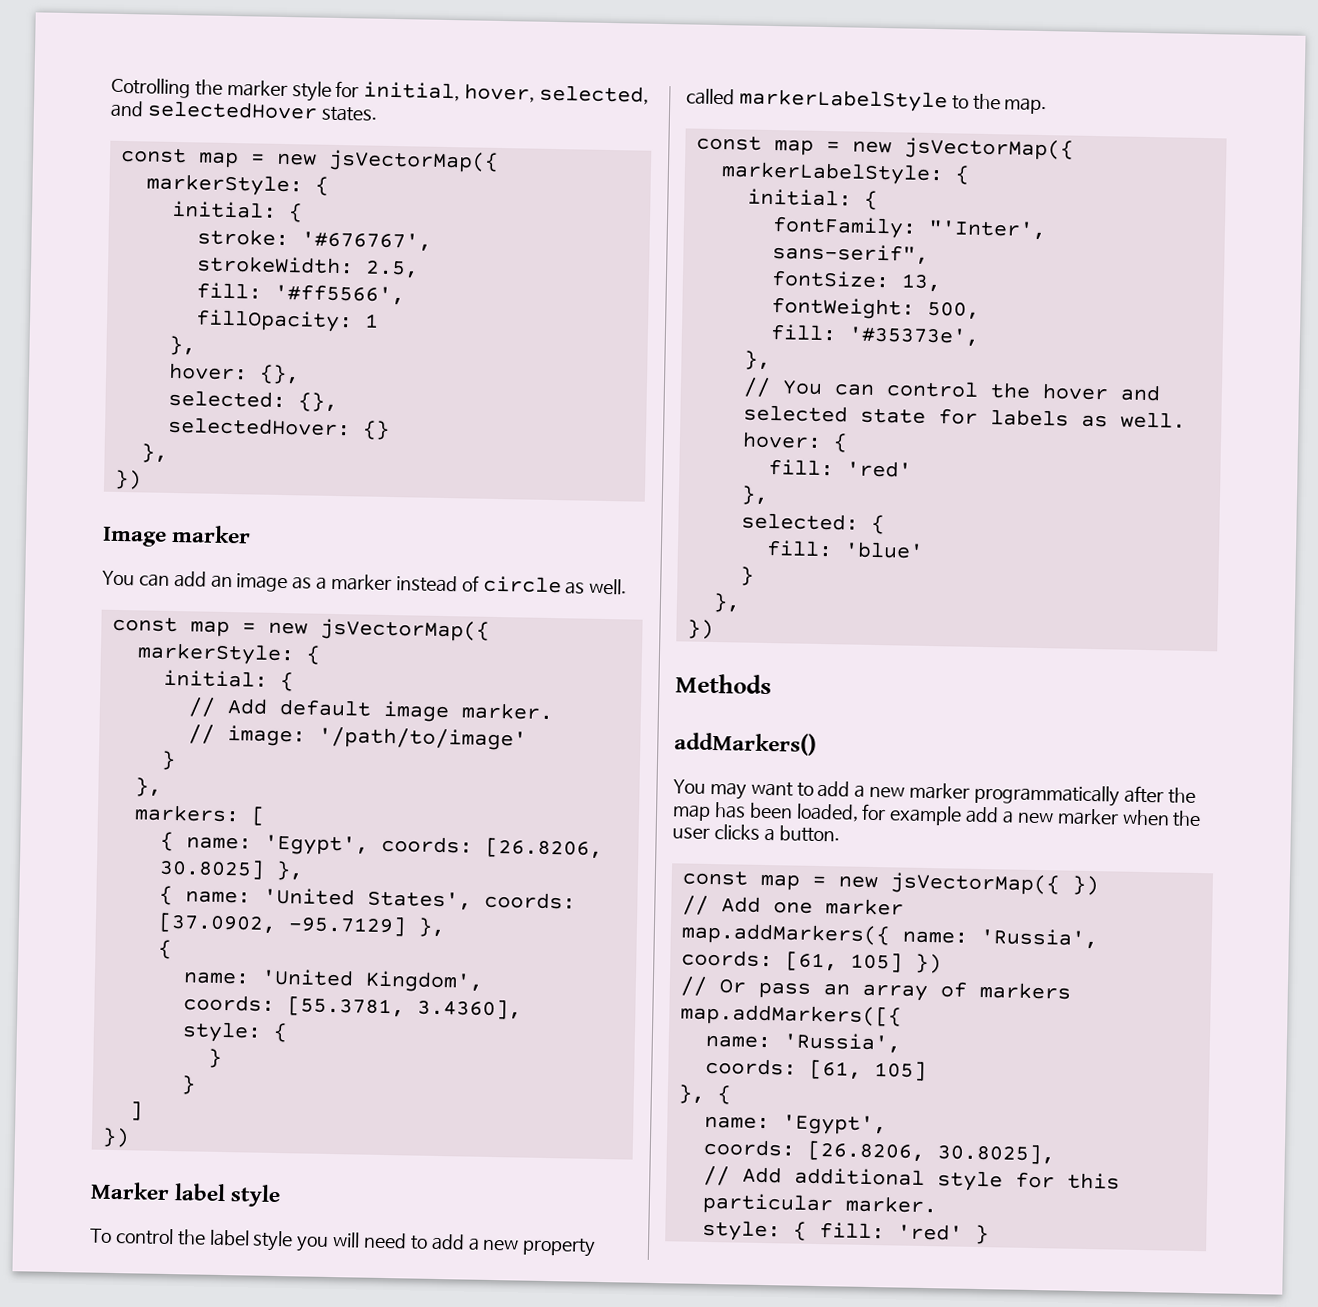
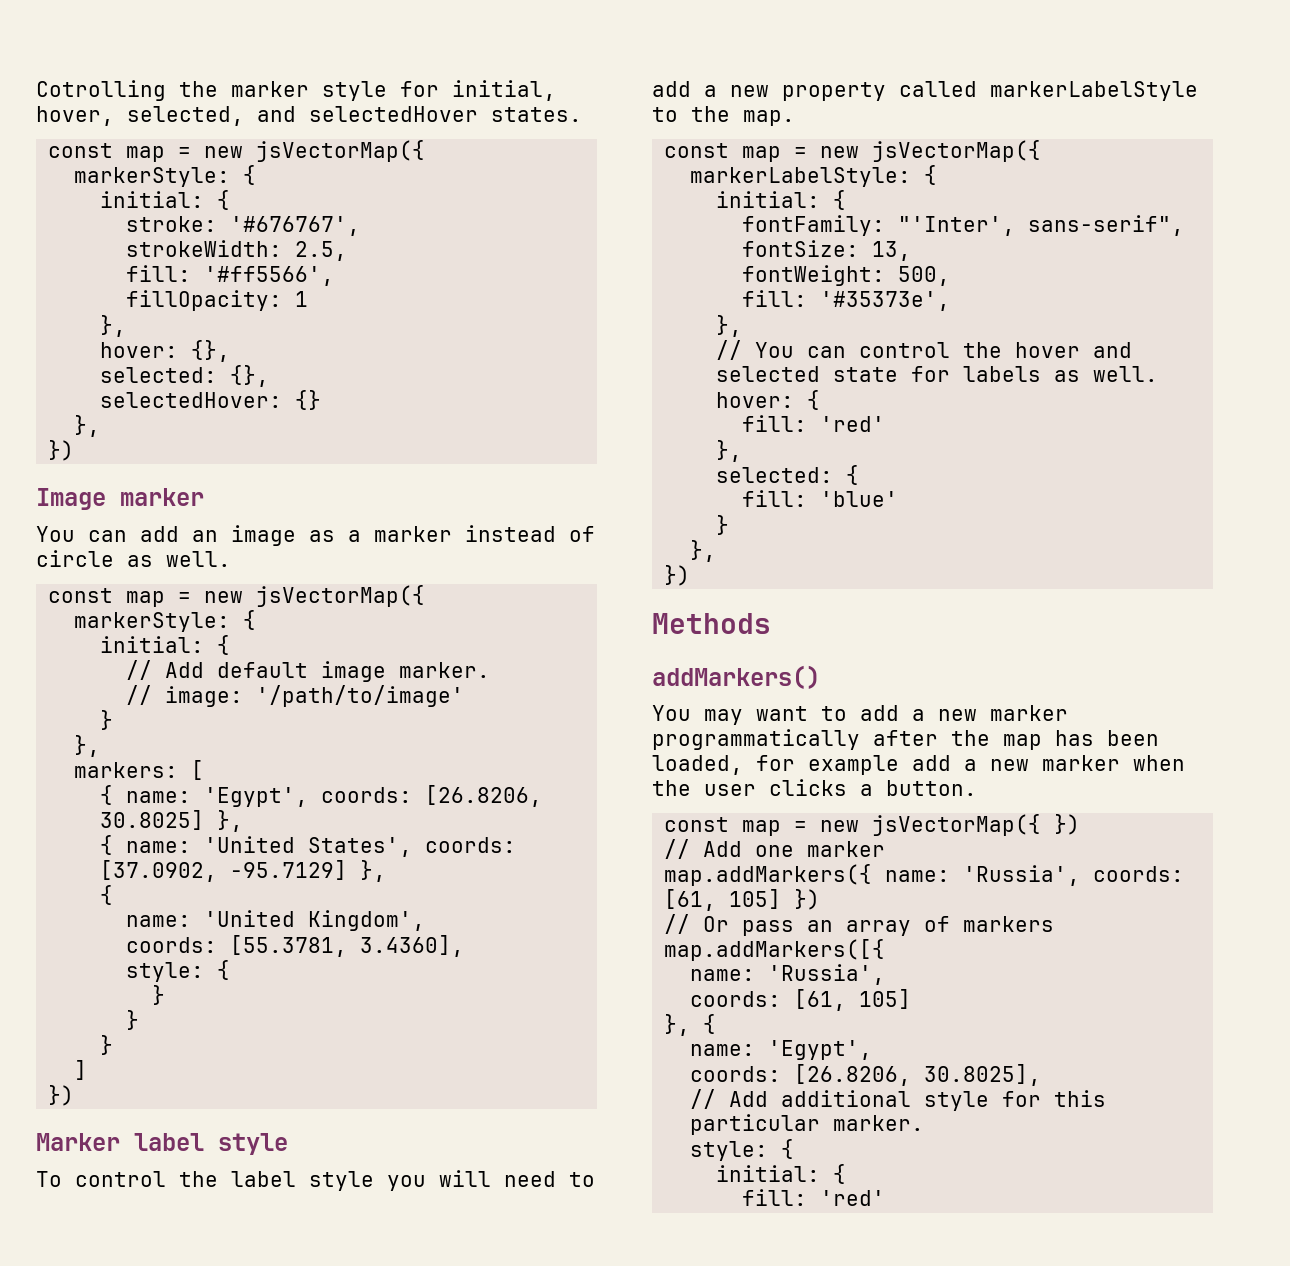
(196, 1085) none -> [100,1035,114,1055] // }
[818,1222,989,1245] fill: 'red' } -> [716,1164,847,1184] [742,1189,886,1206] // initial: { // fill: 'red'

